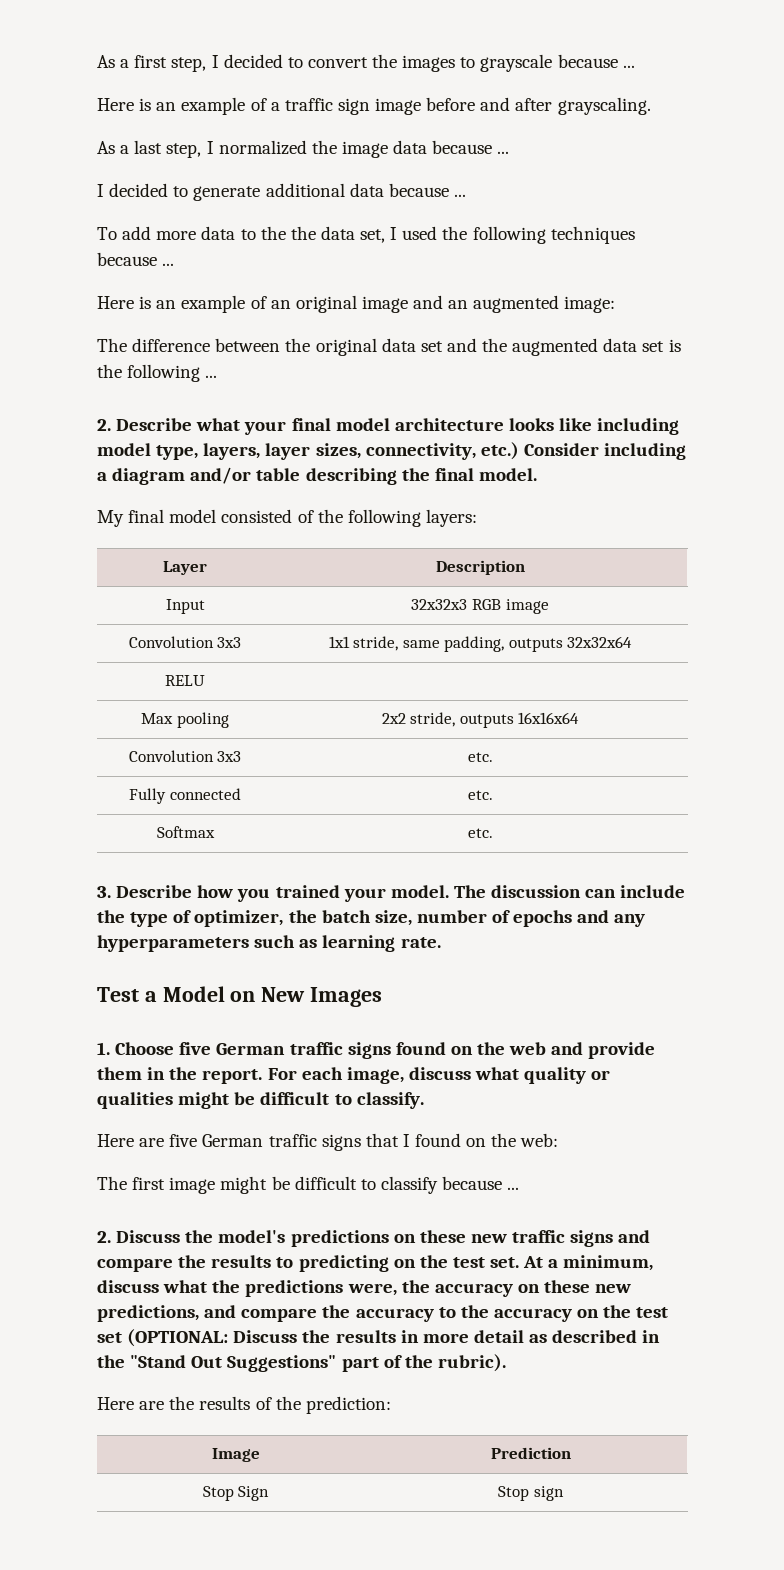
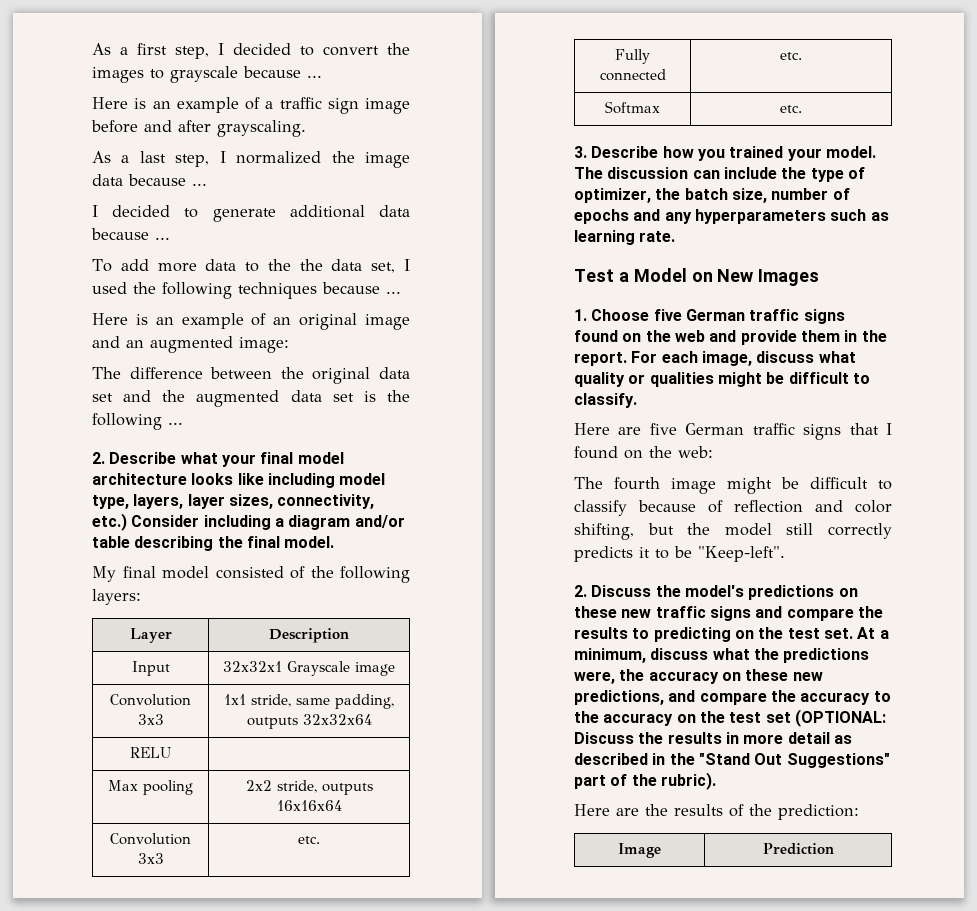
[411,599,501,610] 32x32x3 RGB -> [223,661,350,676] 32x32x1 Grayscale
[132,1177,166,1190] first -> [614,477,660,490] fourth
[507,1187,520,1190] ... -> [708,500,892,513] [574,523,892,540] [574,546,785,562] of reflection and color shifting, but the model still correctly predicts it to be "Keep-left".
[202,1486,270,1501] [498,1486,564,1501] // Stop Sign | Stop sign -> (834, 849) none

